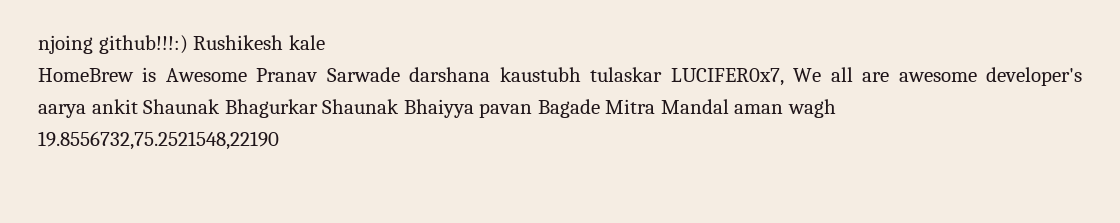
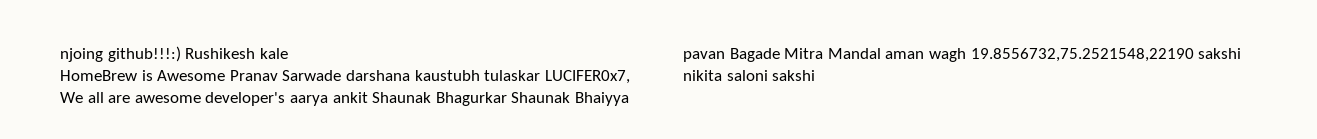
(279, 140) none -> [1198,48,1242,59] [683,70,816,81] sakshi nikita saloni sakshi

